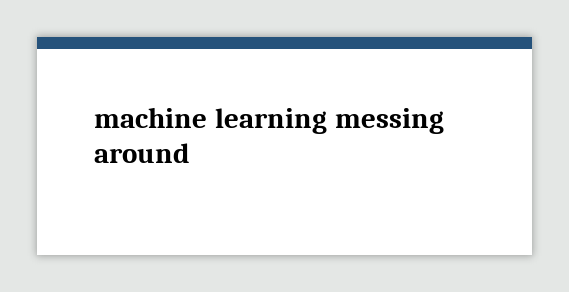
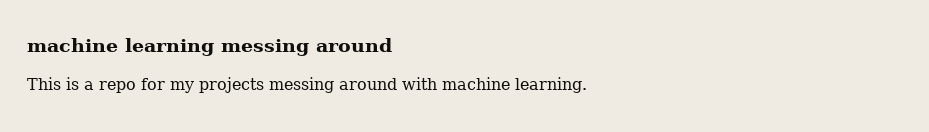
(190, 153) none -> [27,77,587,93] // This is a repo for my projects messing around with machine learning.

